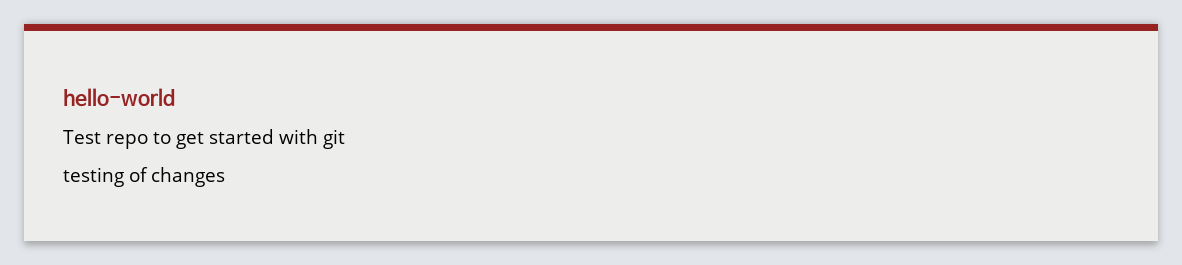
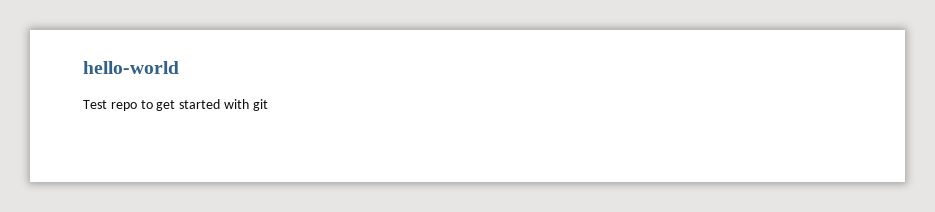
[63,167,225,187] // testing of changes -> (268, 105) none

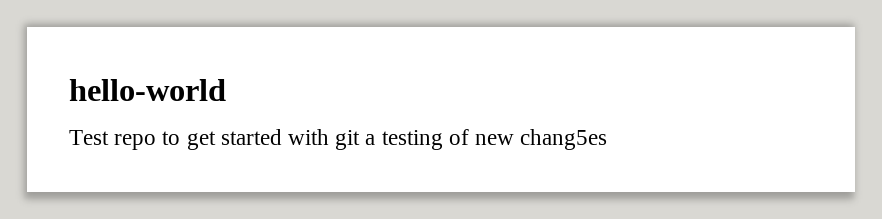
(268, 105) none -> [365,129,608,150] a testing of new chang5es

